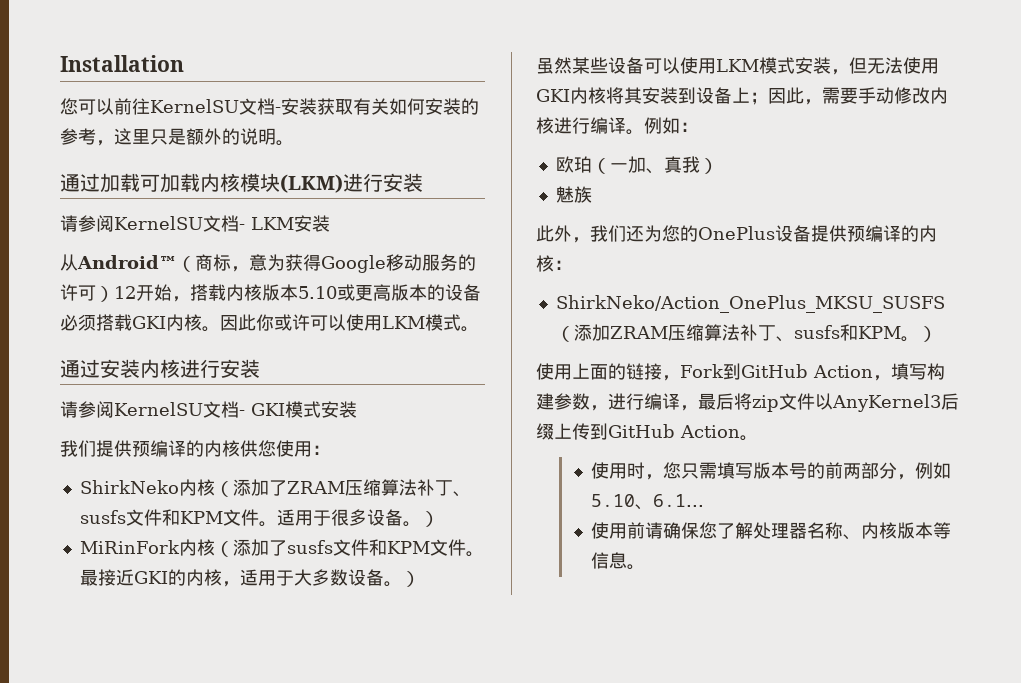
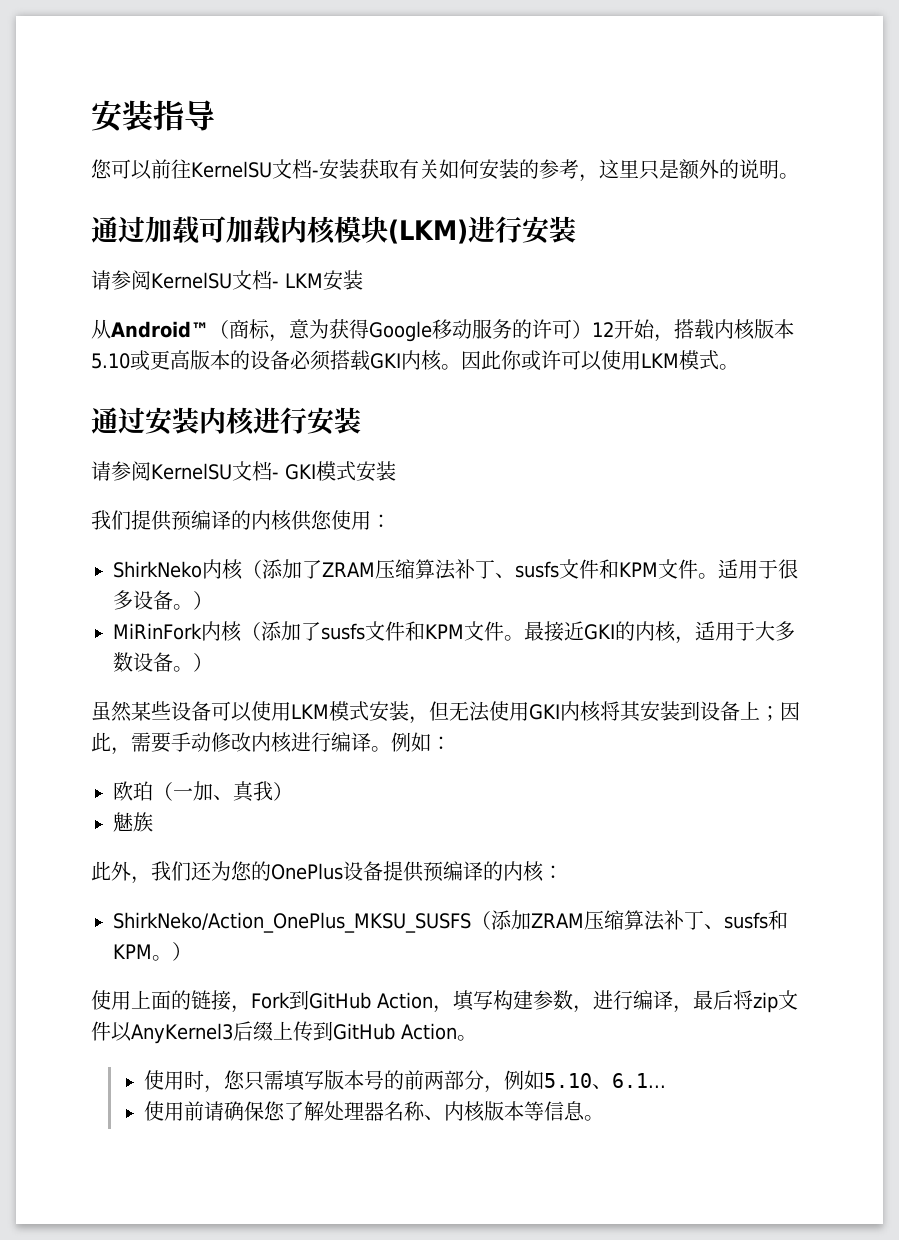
[60,55,184,72] Installation -> [91,100,215,132] 安装指导

